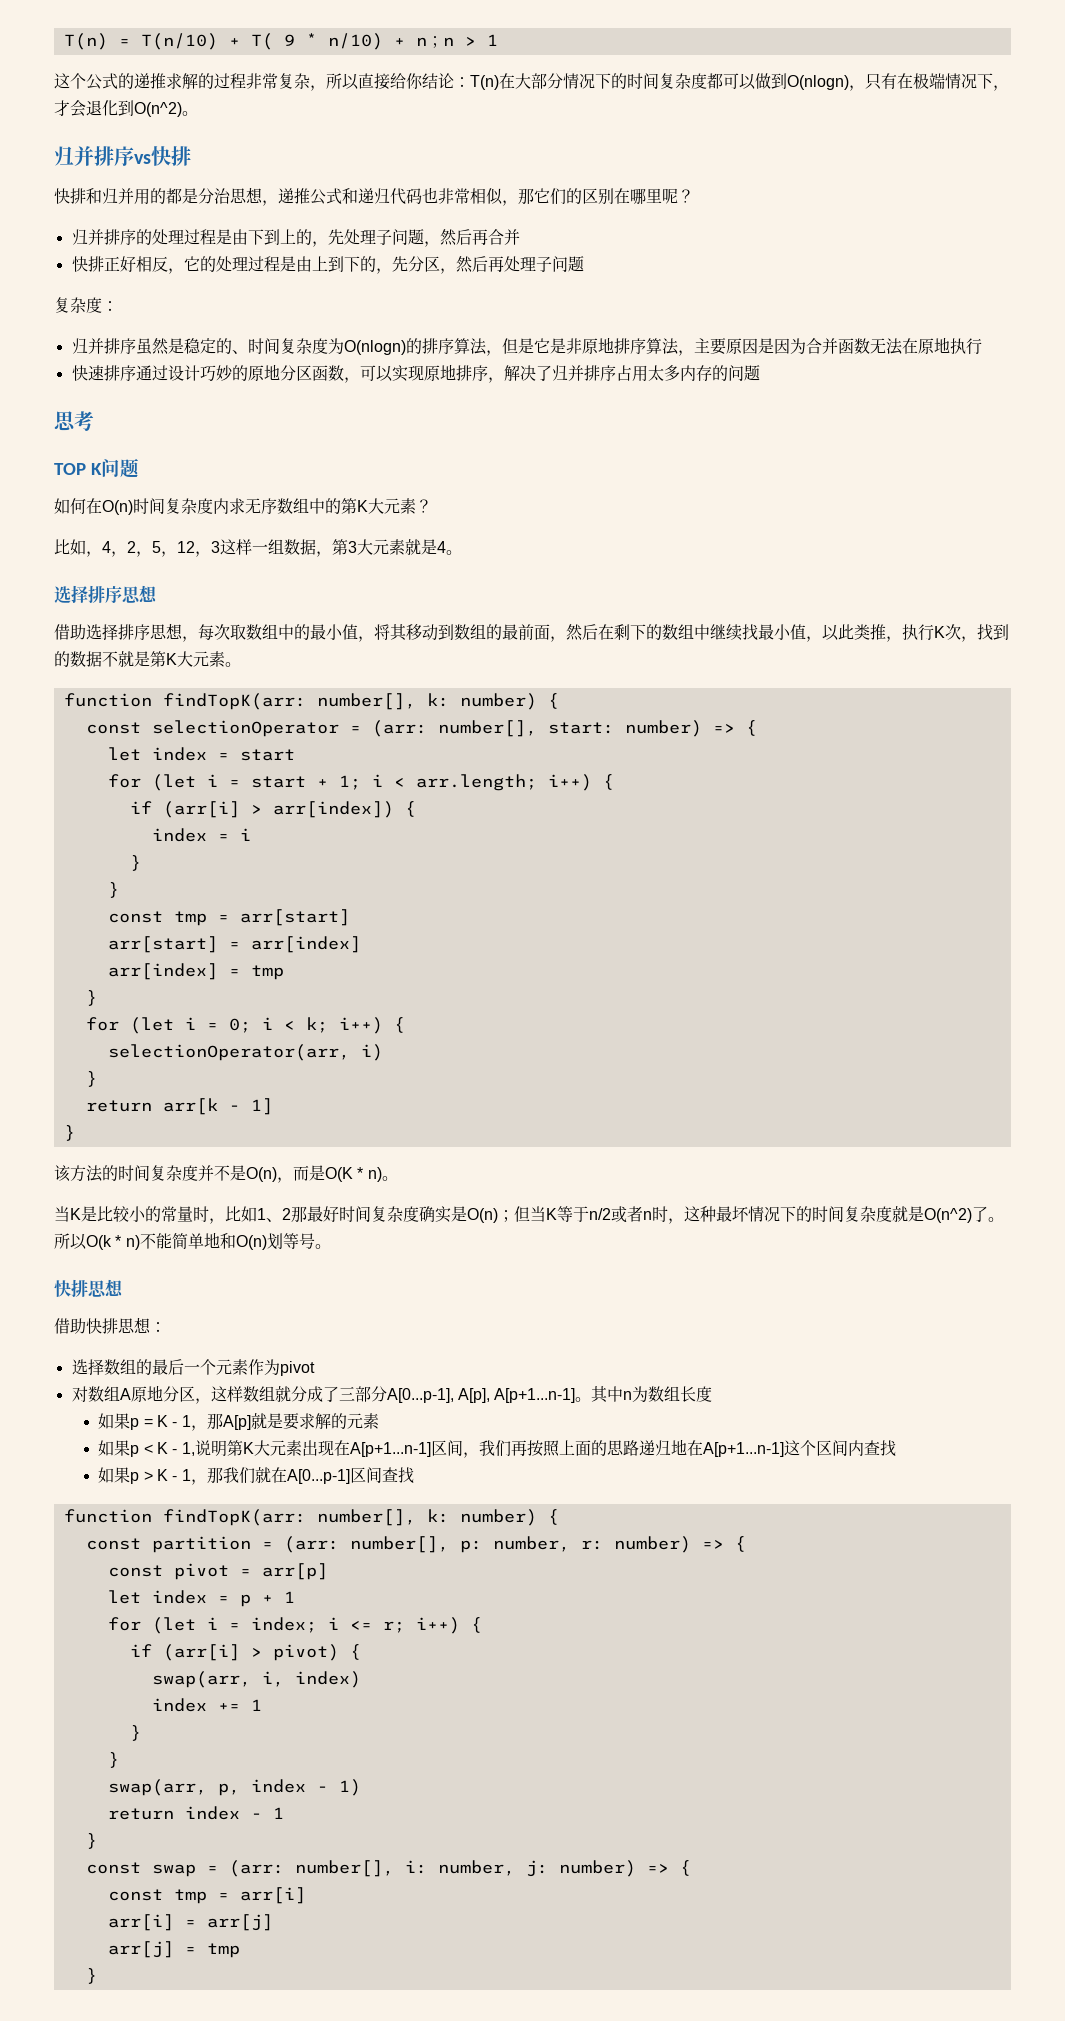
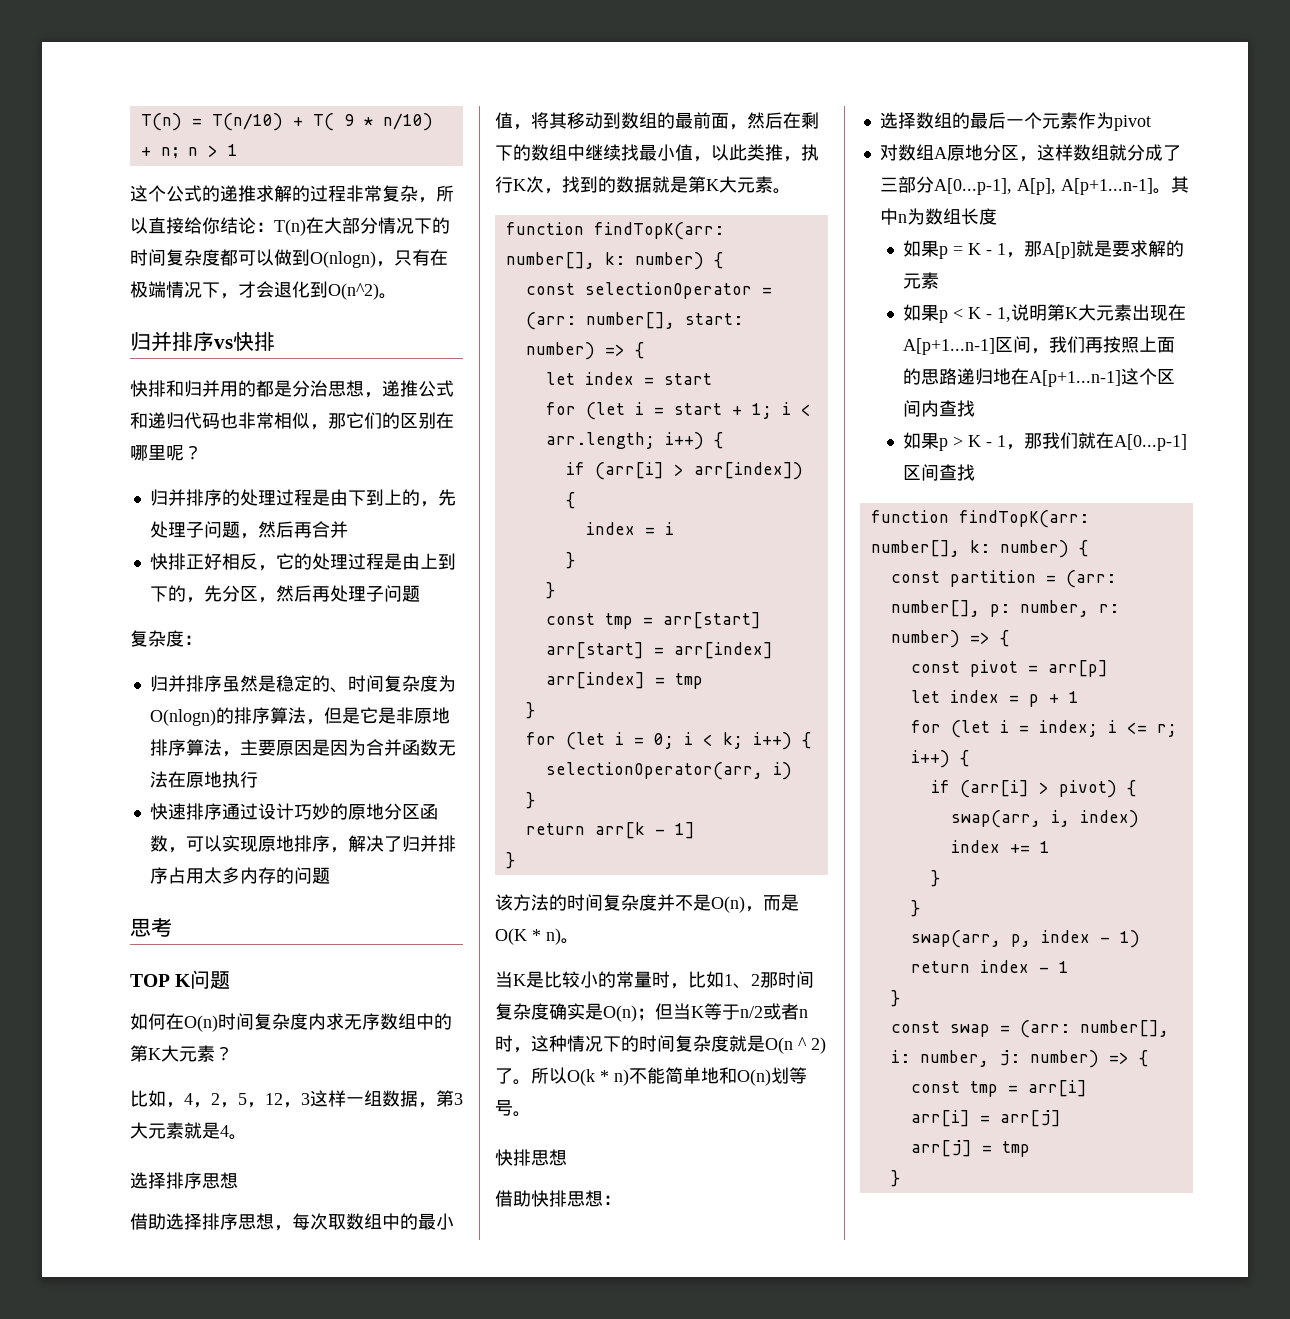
[102,651,118,667] 不 -> (652, 184) none
[307,1206,339,1222] 最好 -> (778, 980) none
[716,1206,749,1222] 最坏 -> (567, 1043) none
[924,1208,972,1223] O(n^2) -> [765,1037,826,1054] O(n ^ 2)

